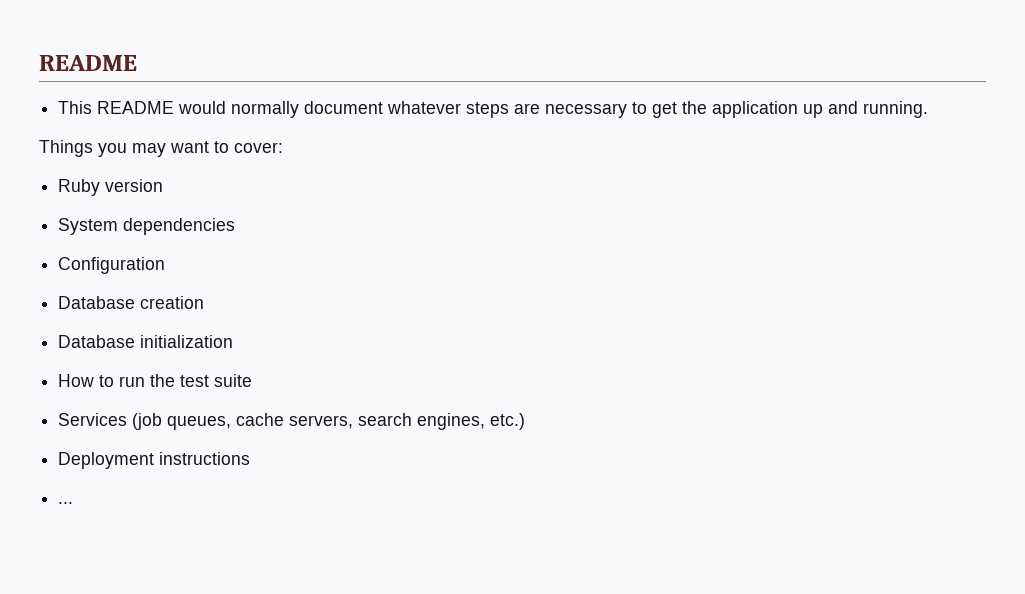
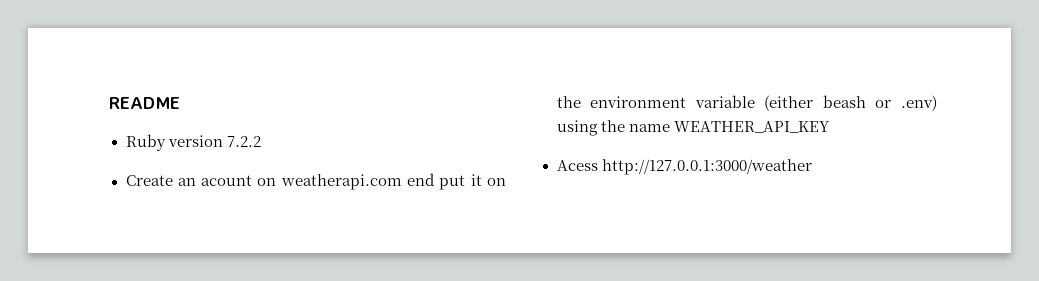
[58,101,929,118] [39,140,283,157] [58,179,164,196] [58,218,236,235] [58,257,166,274] [58,296,205,309] [58,335,234,348] [58,374,253,387] [58,413,526,430] [58,452,251,469] [58,502,74,504] This README would normally document whatever steps are necessary to get the application up and running. // Things you may want to cover: // Ruby version // System dependencies // Configuration // Database creation // Database initialization // How to run the test suite // Services (job queues, cache servers, search engines, etc.) // Deployment instructions // ... -> [125,134,261,151] [125,173,506,190] [556,95,937,111] [556,120,830,136] [556,159,812,175] Ruby version 7.2.2 // Create an acount on weatherapi.com end put it on the environment variable (either beash or .env) using the name WEATHER_API_KEY // Acess http://127.0.0.1:3000/weather

